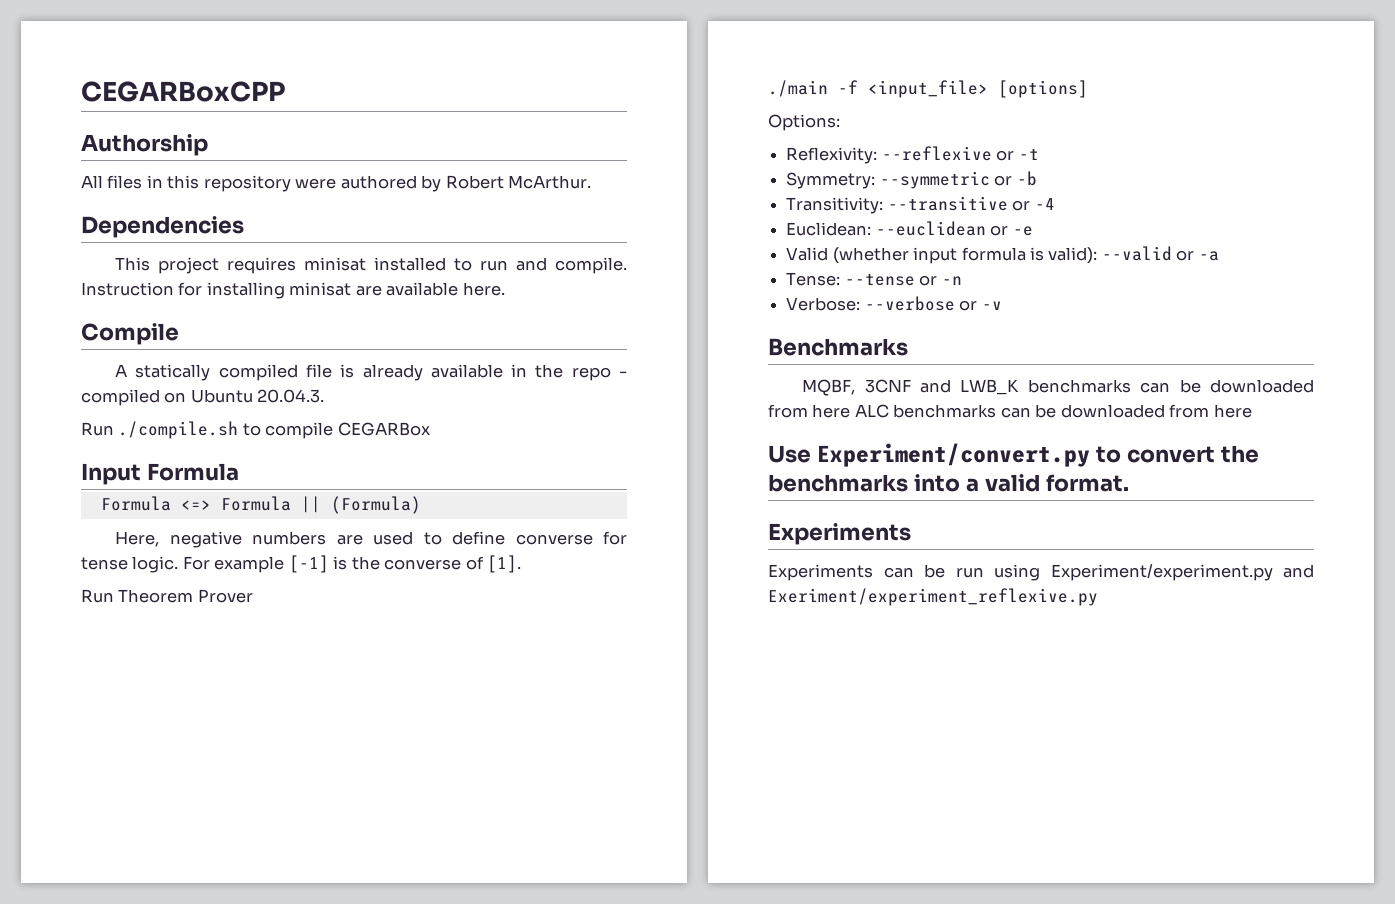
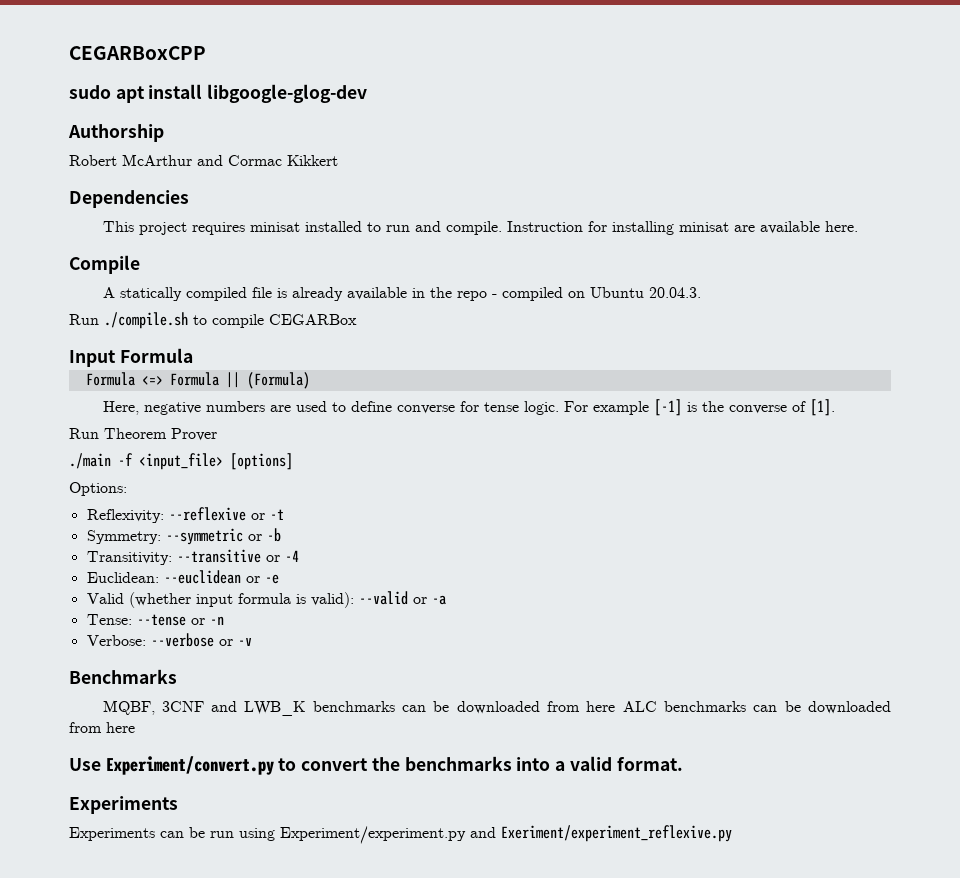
[81,134,208,156] [81,175,592,192] Authorship // All files in this repository were authored by Robert McArthur. -> [69,84,368,103] [68,124,164,142] [69,154,338,166] sudo apt install libgoogle-glog-dev // Authorship // Robert McArthur and Cormac Kikkert

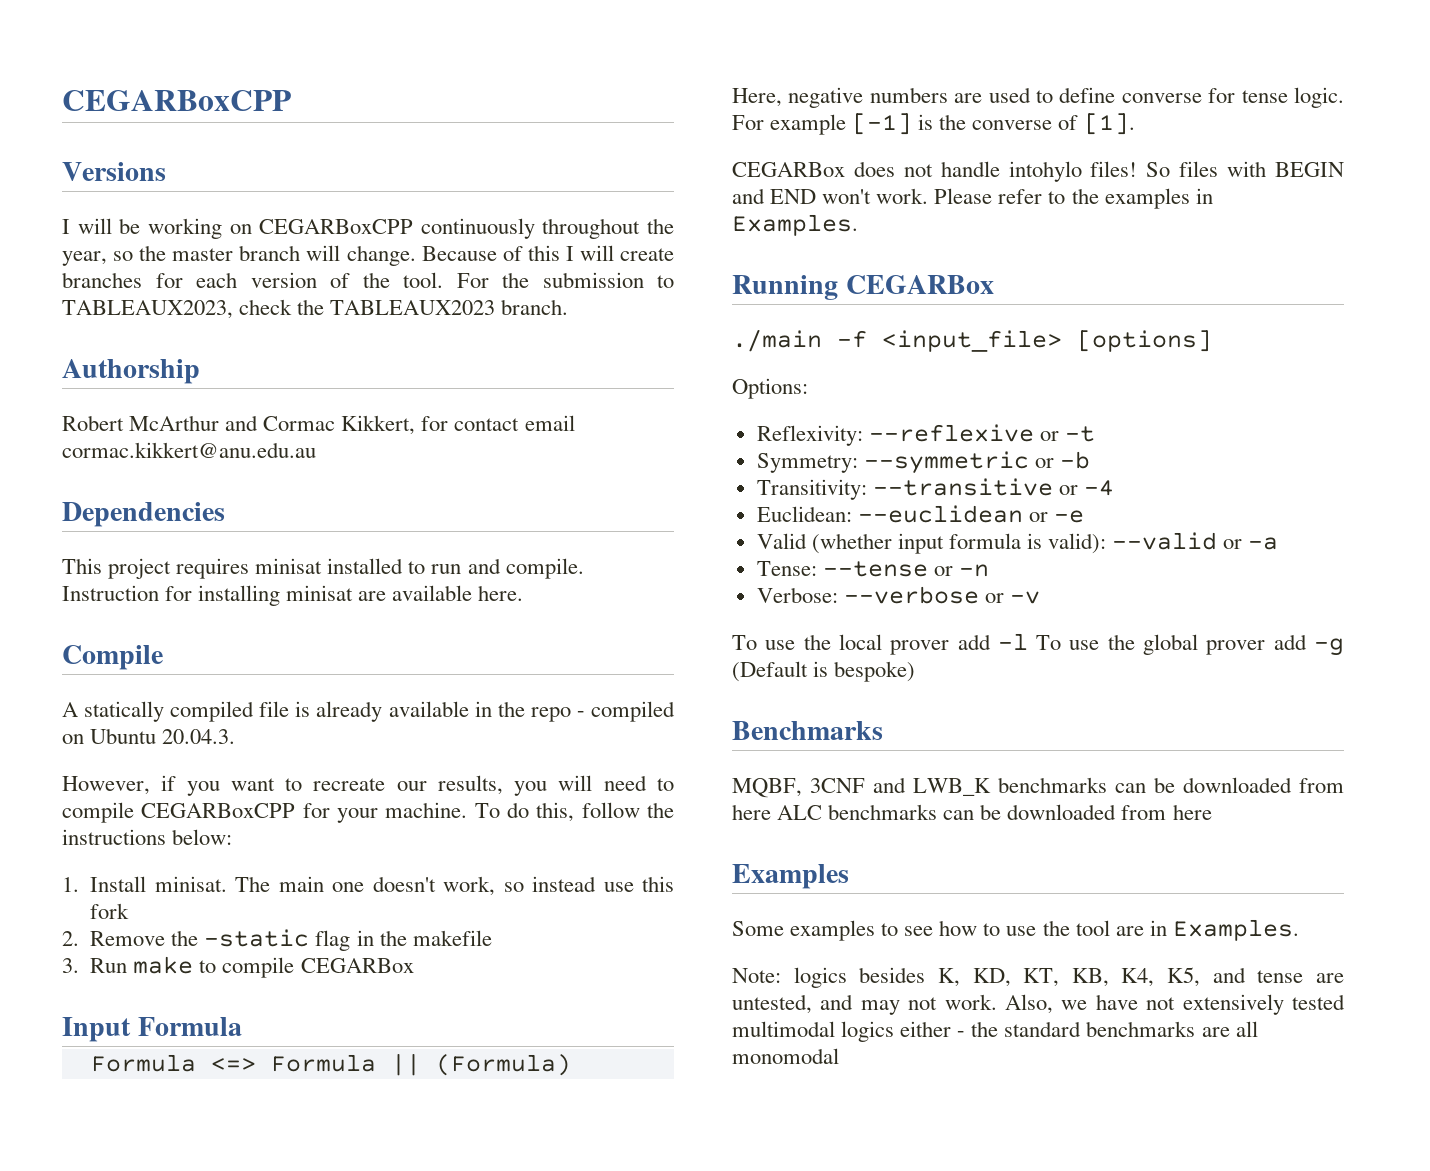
[69,84,368,103] sudo apt install libgoogle-glog-dev -> [62,162,166,181] [62,218,674,239] [62,245,674,266] [62,272,674,288] [62,299,569,319] Versions // I will be working on CEGARBoxCPP continuously throughout the year, so the master branch will change. Because of this I will create branches for each version of the tool. For the submission to TABLEAUX2023, check the TABLEAUX2023 branch.
[287,155,338,166] Kikkert -> [341,415,575,435] [62,442,316,458] Kikkert, for contact email cormac.kikkert@anu.edu.au
[69,312,188,329] Run ./compile.sh -> [62,775,674,796] [62,802,674,823] [62,829,233,845] [62,876,675,896] [90,903,130,919] [62,929,492,951] [62,956,194,974] However, if you want to recreate our results, you will need to compile CEGARBoxCPP for your machine. To do this, follow the instructions below: // 1. Install minisat. The main one doesn't work, so instead use this fork // 2. Remove the -static flag in the makefile // 3. Run make
[69,428,217,441] Run Theorem Prover -> [732,161,1344,182] [732,188,1213,209] [732,214,858,236] [732,275,994,300] CEGARBox does not handle intohylo files! So files with BEGIN and END won't work. Please refer to the examples in Examples. // Running CEGARBox
(252, 642) none -> [732,633,1344,656] [732,661,916,682] // To use the local prover add -l To use the global prover add -g (Default is bespoke)
[69,756,683,775] [69,796,178,814] [69,825,732,844] Use Experiment/convert.py to convert the benchmarks into a valid format. // Experiments // Experiments can be run using Experiment/experiment.py and Exeriment/experiment_reflexive.py -> [732,864,849,889] [732,919,1299,941] [732,967,1344,988] [732,994,1345,1015] [732,1021,1258,1042] [732,1048,839,1064] Examples // Some examples to see how to use the tool are in Examples. // Note: logics besides K, KD, KT, KB, K4, K5, and tense are untested, and may not work. Also, we have not extensively tested multimodal logics either - the standard benchmarks are all monomodal

